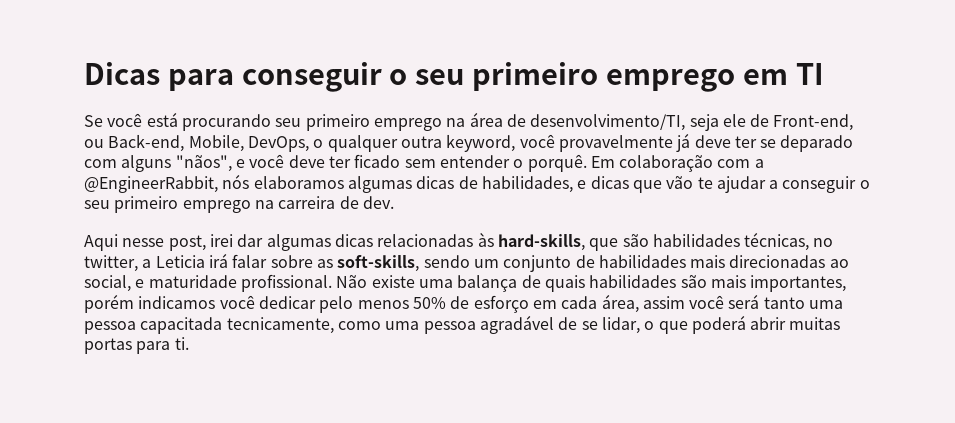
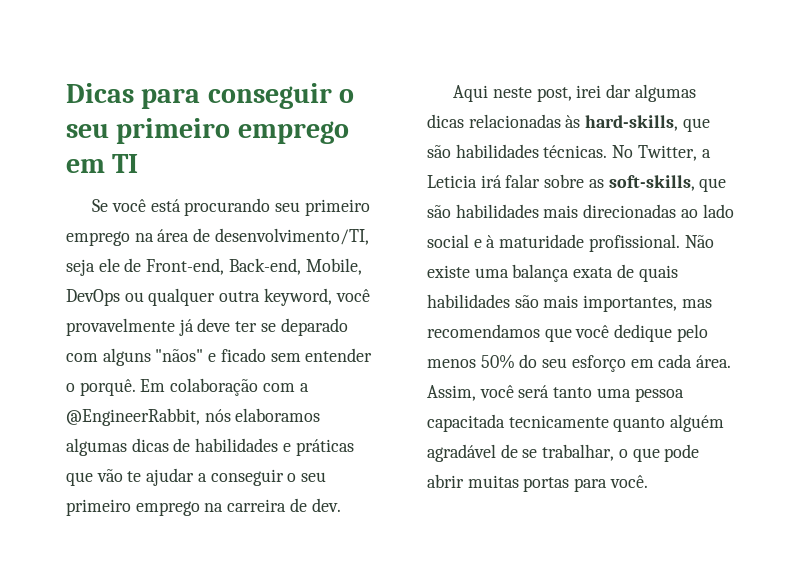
[84,139,104,148] ou -> (225, 266) none
[247,136,324,152] DevOps, o -> [66,289,144,306] DevOps ou
[175,154,351,172] "nãos", e você deve ter -> [155,349,217,362] "nãos" e
[481,176,629,193] habilidades, e dicas -> [195,438,354,456] habilidades e práticas
[122,238,165,247] nesse -> [492,87,532,98] neste
[744,232,834,251] [84,255,138,272] técnicas, no twitter, -> [543,145,697,161] técnicas. No Twitter,
[423,255,849,272] [84,275,145,292] sendo um conjunto de habilidades mais direcionadas ao social, e -> [699,178,727,192] [427,204,734,218] [427,234,496,248] que são habilidades mais direcionadas ao lado social e à
(518, 283) none -> [573,267,614,278] exata
[84,294,316,313] porém indicamos você dedicar -> [681,299,712,308] [427,324,673,342] mas recomendamos que você dedique
[450,296,470,309] de -> [519,354,568,368] do seu
[601,294,685,313] área, assim -> [696,355,732,368] [427,385,476,401] área. Assim,
[226,317,476,334] tecnicamente, como uma pessoa -> [508,414,725,432] tecnicamente quanto alguém
[601,317,640,334] lidar, -> [542,444,615,461] trabalhar,
[691,315,746,334] poderá -> [664,444,700,462] pode
[174,337,189,350] ti. -> [609,475,648,488] você.

